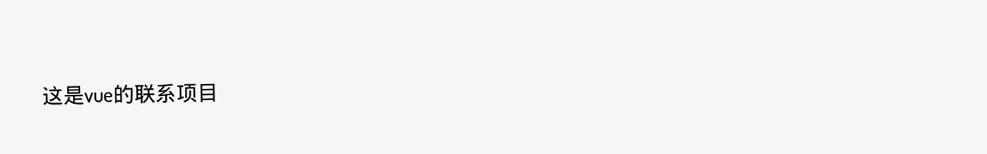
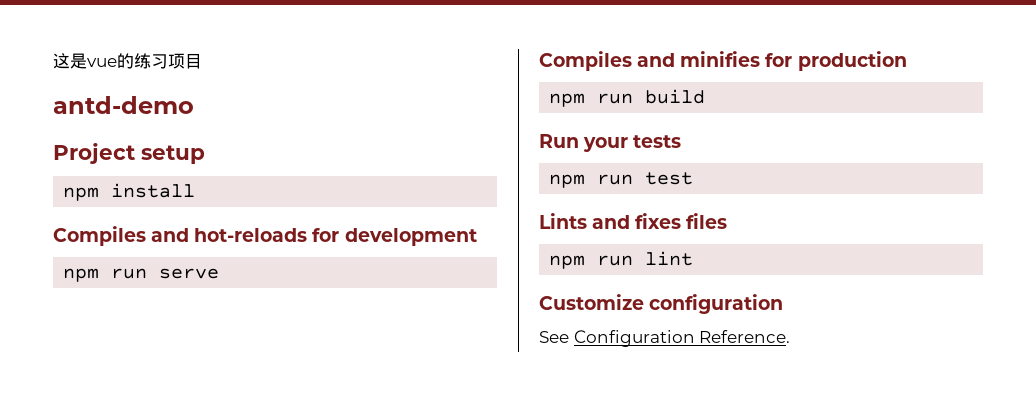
[134,83,177,104] 联系 -> [134,53,168,69] 练习
(219, 92) none -> [53,96,194,114] [53,143,205,164] [63,183,196,201] [53,226,477,246] [63,268,220,282] [539,51,907,71] [549,89,706,107] [539,134,682,152] [549,172,694,188] [539,213,728,229] [549,251,694,269] [539,294,784,314] [539,330,791,347] // antd-demo // Project setup // npm install // Compiles and hot-reloads for development // npm run serve // Compiles and minifies for production // npm run build // Run your tests // npm run test // Lints and fixes files // npm run lint // Customize configuration // See Configuration Reference.

